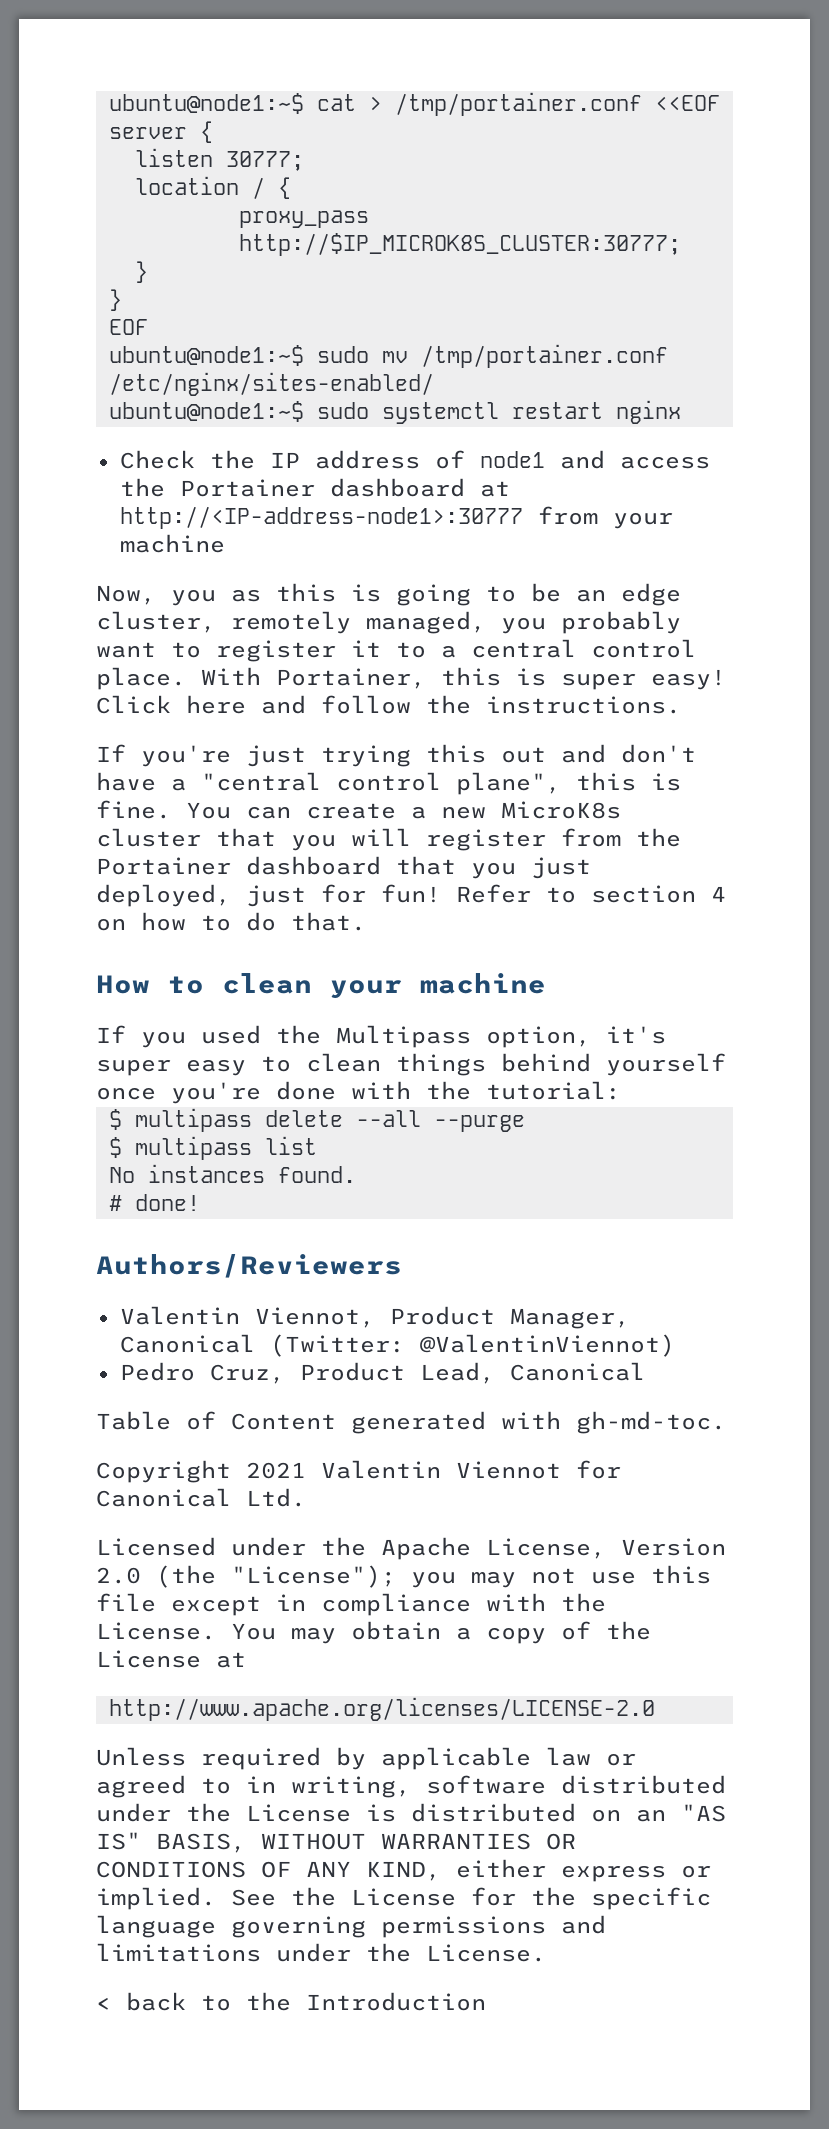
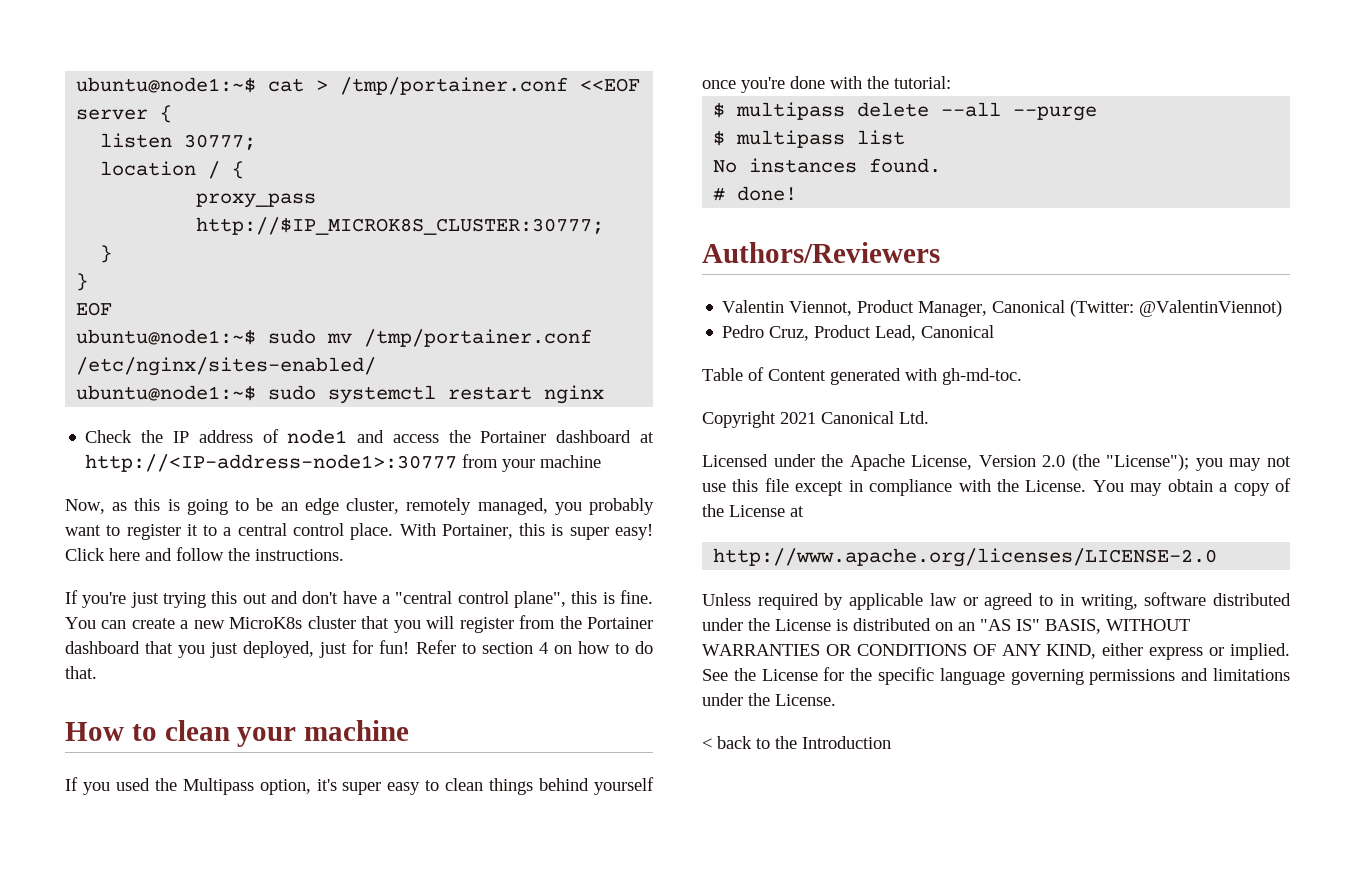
[171,589,216,606] you -> (105, 506) none
[321,1460,621,1479] Valentin Viennot for -> (816, 418) none

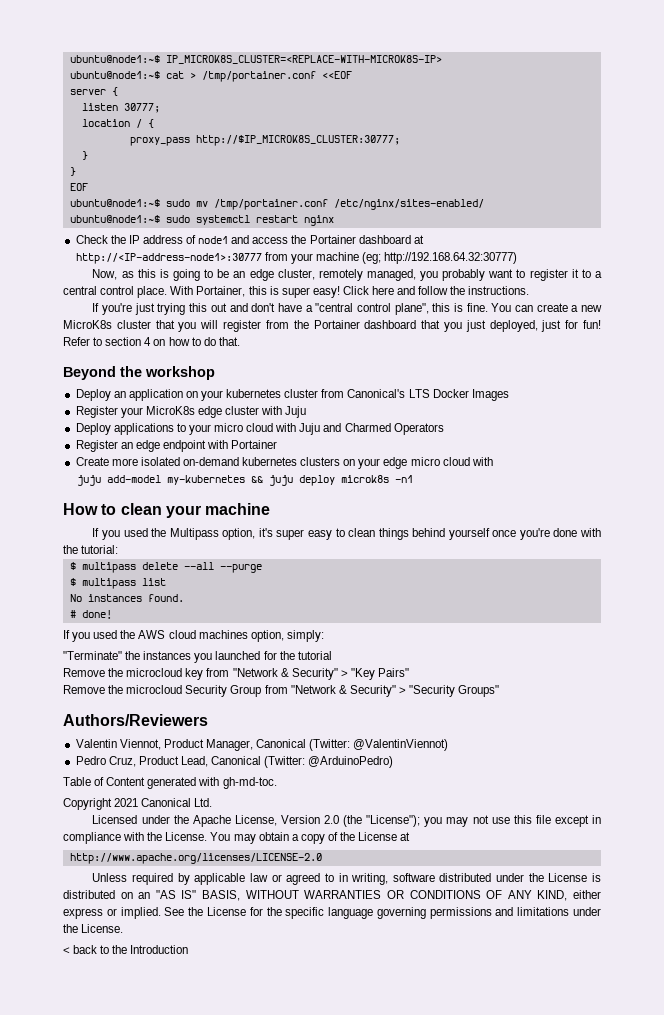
[76,77,257,93] ubuntu@node1:~$ -> [69,55,442,64] [69,71,160,79] ubuntu@node1:~$ IP_MICROK8S_CLUSTER=<REPLACE-WITH-MICROK8S-IP> // ubuntu@node1:~$
(602, 461) none -> [362,252,518,264] (eg; http://192.168.64.32:30777)
(97, 672) none -> [63,366,215,380] [75,389,509,401] [75,406,307,418] [75,423,444,435] [75,440,278,452] [75,457,493,469] [77,475,414,486] // Beyond the workshop // Deploy an application on your kubernetes cluster from Canonical's LTS Docker Images // Register your MicroK8s edge cluster with Juju // Deploy applications to your micro cloud with Juju and Charmed Operators // Register an edge endpoint with Portainer // Create more isolated on-demand kubernetes clusters on your edge micro cloud with // juju add-model my-kubernetes && juju deploy microk8s -n1
(798, 193) none -> [63,630,324,642] [63,651,332,663] [63,668,410,680] [63,685,500,697] // If you used the AWS cloud machines option, simply: // "Terminate" the instances you launched for the tutorial // Remove the microcloud key from "Network & Security" > "Key Pairs" // Remove the microcloud Security Group from "Network & Security" > "Security Groups"
(995, 331) none -> [264,756,394,768] (Twitter: @ArduinoPedro)

